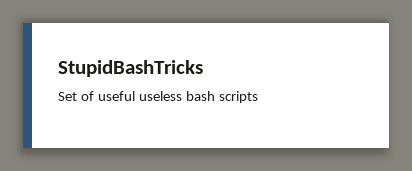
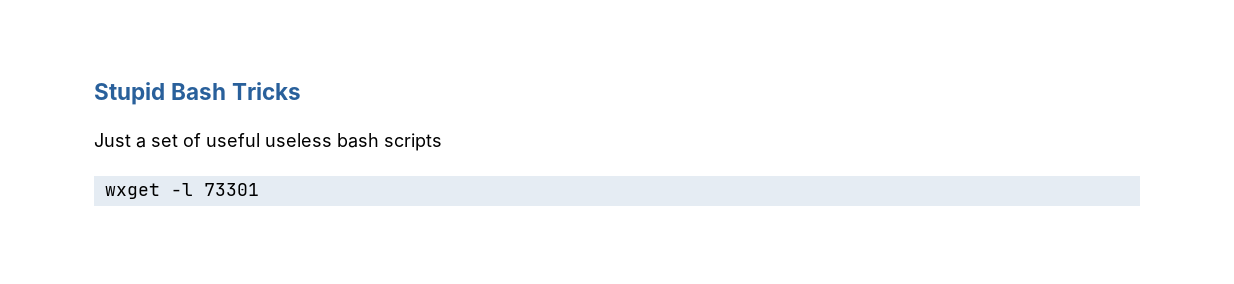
[58,60,203,77] [58,92,77,101] StupidBashTricks // Set -> [94,82,302,105] [94,133,178,148] Stupid Bash Tricks // Just a set
(258, 97) none -> [104,183,259,199] // wxget -l 73301

